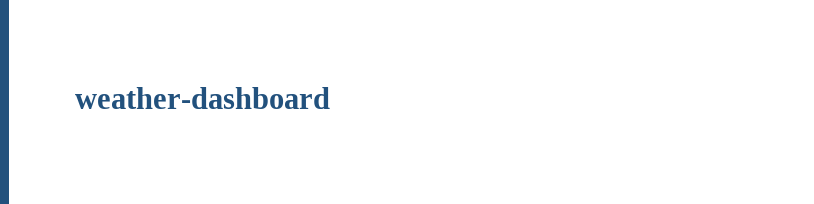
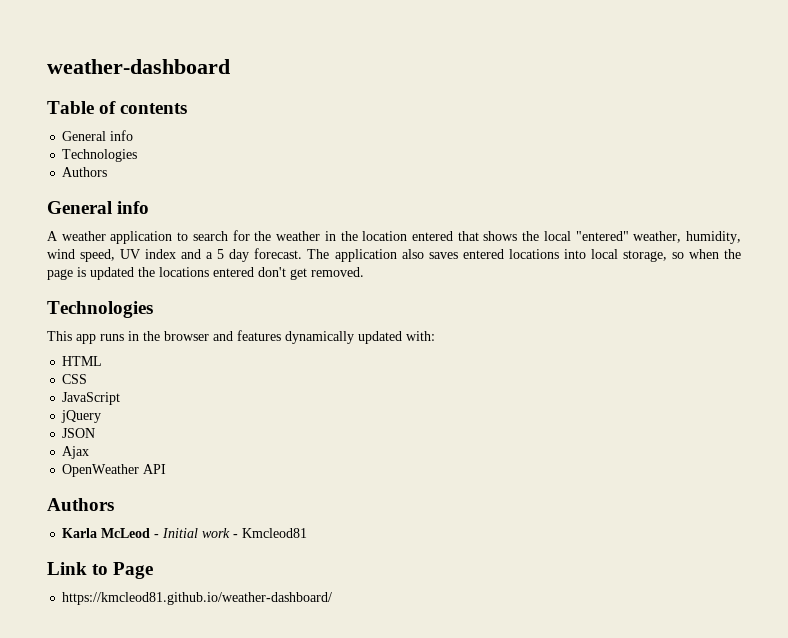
(330, 98) none -> [47,101,188,114] [62,130,134,141] [62,149,138,162] [62,167,108,177] [47,201,150,214] [47,230,741,244] [47,248,741,262] [47,267,364,280] [47,301,153,318] [47,330,435,344] [62,356,103,366] [62,374,88,384] [62,392,121,405] [61,410,102,423] [62,428,96,438] [62,446,90,459] [62,464,167,477] [47,498,114,511] [62,528,308,538] [47,562,154,579] [62,592,333,605] // Table of contents // General info // Technologies // Authors // General info // A weather application to search for the weather in the location entered that shows the local "entered" weather, humidity, wind speed, UV index and a 5 day forecast. The application also saves entered locations into local storage, so when the page is updated the locations entered don't get removed. // Technologies // This app runs in the browser and features dynamically updated with: // HTML // CSS // JavaScript // jQuery // JSON // Ajax // OpenWeather API // Authors // Karla McLeod - Initial work - Kmcleod81 // Link to Page // https://kmcleod81.github.io/weather-dashboard/

